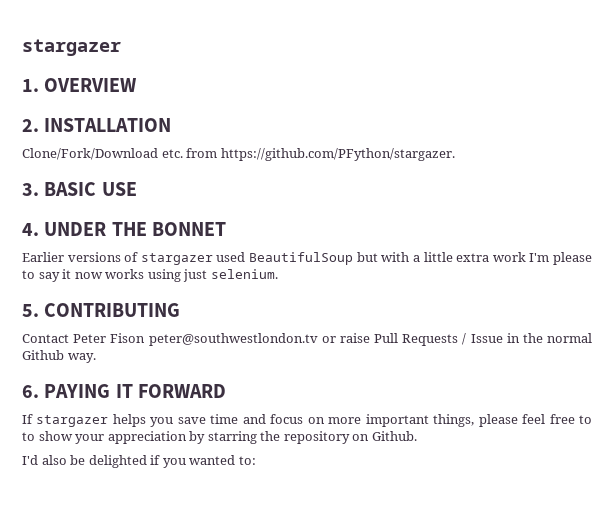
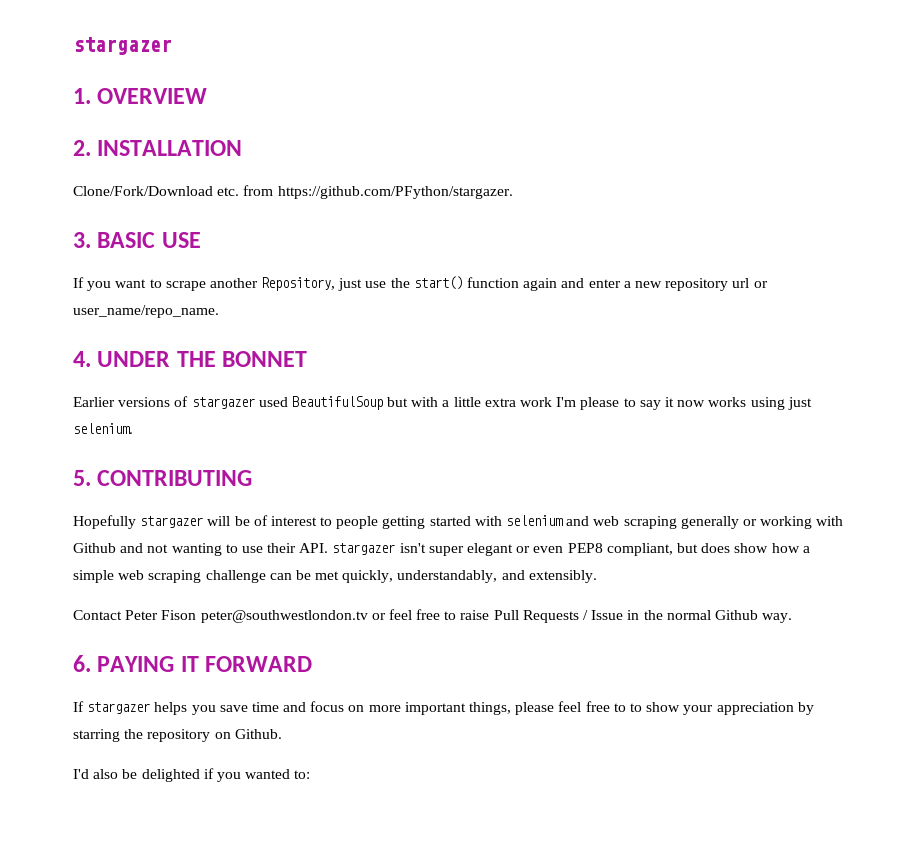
(137, 189) none -> [73,276,768,291] [73,305,219,318] // If you want to scrape another Repository, just use the start() function again and enter a new repository url or user_name/repo_name.
(181, 310) none -> [73,515,844,529] [73,543,810,556] [73,570,597,583] // Hopefully stargazer will be of interest to people getting started with selenium and web scraping generally or working with Github and not wanting to use their API. stargazer isn't super elegant or even PEP8 compliant, but does show how a simple web scraping challenge can be met quickly, understandably, and extensibly.
(336, 339) none -> [388,609,457,620] feel free to

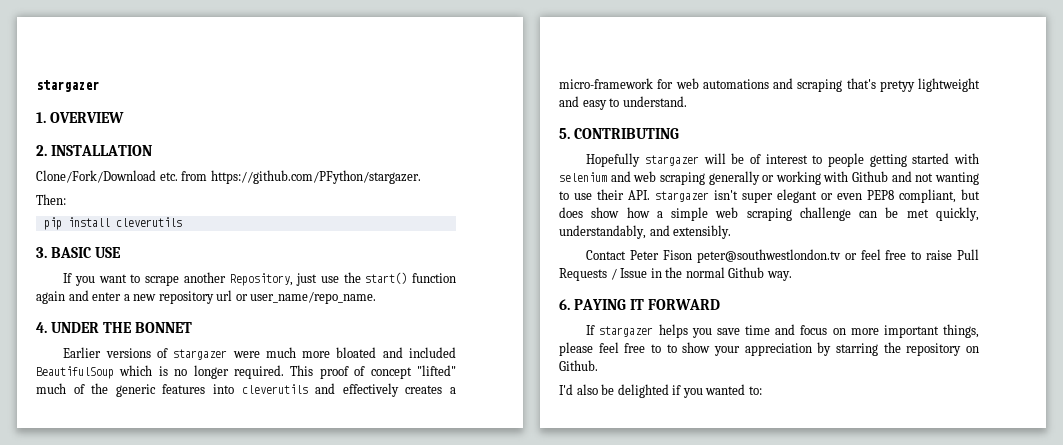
(513, 192) none -> [36,194,66,205] [43,217,182,230] // Then: // pip install cleverutils
[258,396,812,410] [73,423,133,434] used BeautifulSoup but with a little extra work I'm please to say it now works using just selenium. -> [232,347,456,358] [36,365,456,379] [36,383,457,397] [559,78,980,92] [559,96,687,110] were much more bloated and included BeautifulSoup which is no longer required. This proof of concept "lifted" much of the generic features into cleverutils and effectively creates a micro-framework for web automations and scraping that's pretyy lightweight and easy to understand.

